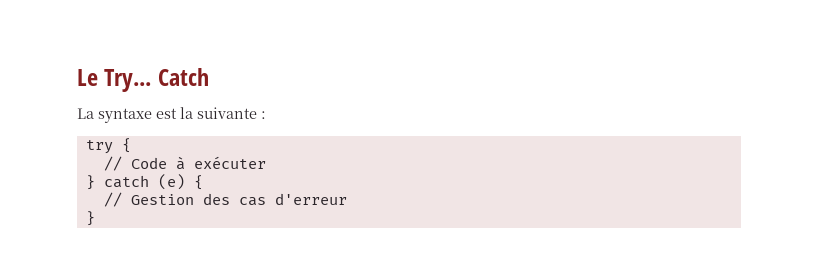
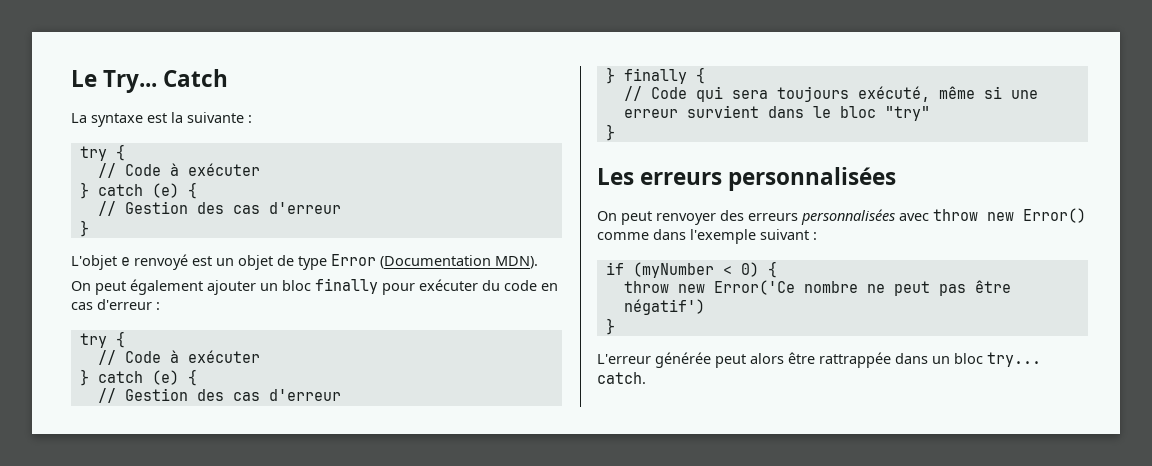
(95, 218) none -> [71,254,538,270] [71,278,558,295] [71,299,160,310] [79,331,125,348] [97,350,260,365] [79,369,197,386] [97,388,341,403] [605,67,705,84] [623,86,1038,102] [623,105,930,121] [605,124,615,141] [597,167,897,191] [597,208,1086,225] [597,229,817,244] [605,261,777,278] [623,280,1011,296] [623,299,705,315] [605,318,615,335] [597,352,1041,368] [597,372,646,384] // L'objet e renvoyé est un objet de type Error (Documentation MDN). // On peut également ajouter un bloc finally pour exécuter du code en cas d'erreur : // try { // // Code à exécuter // } catch (e) { // // Gestion des cas d'erreur // } finally { // // Code qui sera toujours exécuté, même si une erreur survient dans le bloc "try" // } // Les erreurs personnalisées // On peut renvoyer des erreurs personnalisées avec throw new Error() comme dans l'exemple suivant : // if (myNumber < 0) { // throw new Error('Ce nombre ne peut pas être négatif') // } // L'erreur générée peut alors être rattrappée dans un bloc try... catch.

